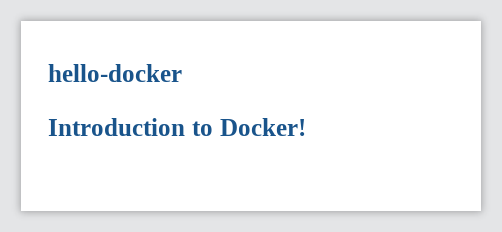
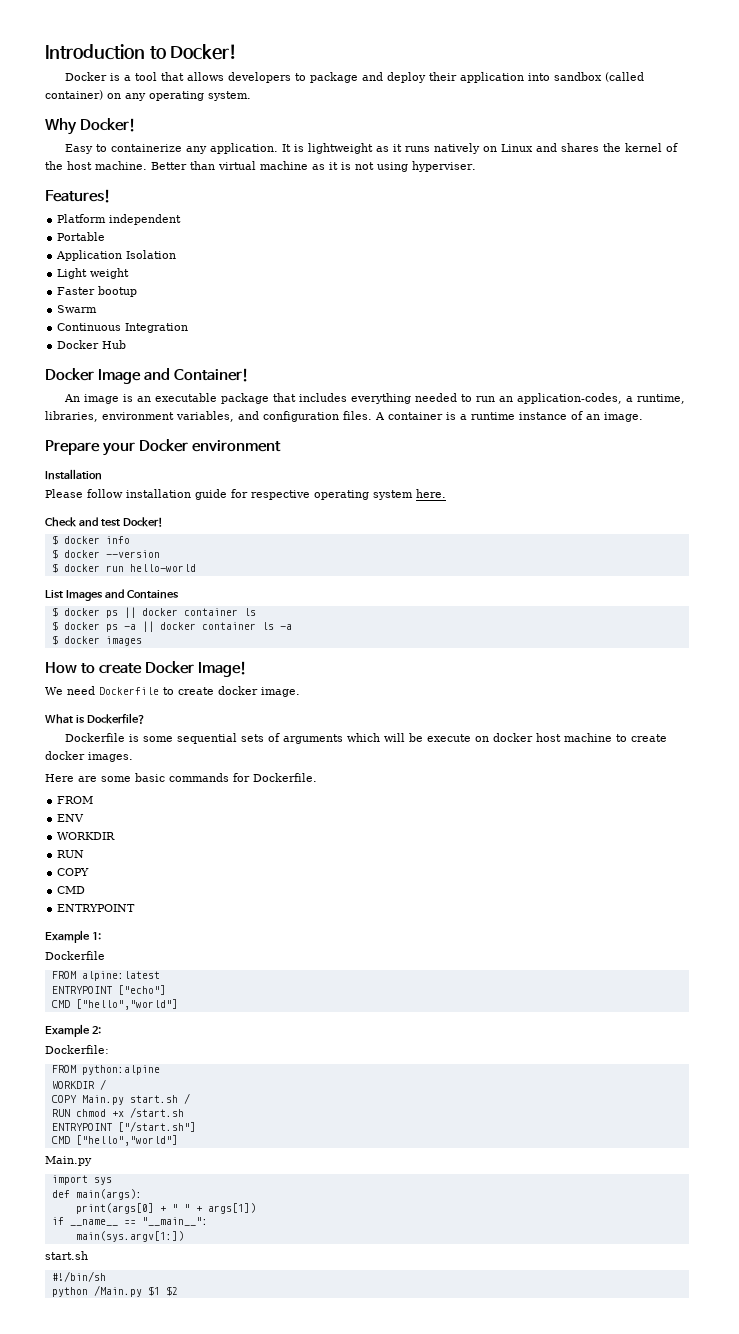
[48,64,182,82] hello-docker // -> (45, 52) none
(306, 127) none -> [65,72,645,83] [45,90,251,101] [45,118,137,135] [65,143,679,154] [45,161,476,172] [45,189,111,203] [57,214,182,225] [57,232,106,241] [56,250,177,261] [57,268,130,279] [57,286,138,297] [57,305,98,313] [57,323,189,333] [57,340,127,349] [45,368,250,384] [64,393,686,404] [45,411,643,422] [45,439,282,456] [45,469,102,480] [45,489,446,500] [45,517,163,527] [51,535,130,545] [51,549,160,559] [51,563,196,573] [45,589,179,601] [51,607,256,618] [51,621,292,632] [51,635,142,646] [45,661,248,677] [45,686,300,697] [45,713,145,724] [65,733,668,744] [45,751,133,762] [45,773,317,782] [57,796,94,804] [57,814,85,822] [57,832,116,840] [57,850,85,858] [57,868,90,876] [57,886,86,894] [57,904,136,912] [45,930,101,943] [45,951,105,960] [51,971,160,981] [51,985,166,995] [51,999,178,1010] [45,1024,101,1037] [45,1045,109,1054] [51,1065,160,1075] [51,1079,106,1090] [51,1093,190,1105] [51,1107,184,1118] [51,1121,196,1132] [51,1135,178,1146] [45,1156,92,1166] [51,1175,112,1185] [51,1189,142,1200] [75,1203,256,1214] [51,1217,208,1226] [75,1231,184,1242] [45,1251,88,1260] [51,1271,106,1282] [51,1285,178,1297] // Docker is a tool that allows developers to package and deploy their application into sandbox (called container) on any operating system. // Why Docker! // Easy to containerize any application. It is lightweight as it runs natively on Linux and shares the kernel of the host machine. Better than virtual machine as it is not using hyperviser. // Features! // Platform independent // Portable // Application Isolation // Light weight // Faster bootup // Swarm // Continuous Integration // Docker Hub // Docker Image and Container! // An image is an executable package that includes everything needed to run an application-codes, a runtime, libraries, environment variables, and configuration files. A container is a runtime instance of an image. // Prepare your Docker environment // Installation // Please follow installation guide for respective operating system here. // Check and test Docker! // $ docker info // $ docker --version // $ docker run hello-world // List Images and Containes // $ docker ps || docker container ls // $ docker ps -a || docker container ls -a // $ docker images // How to create Docker Image! // We need Dockerfile to create docker image. // What is Dockerfile? // Dockerfile is some sequential sets of arguments which will be execute on docker host machine to create docker images. // Here are some basic commands for Dockerfile. // FROM // ENV // WORKDIR // RUN // COPY // CMD // ENTRYPOINT // Example 1: // Dockerfile // FROM alpine:latest // ENTRYPOINT ["echo"] // CMD ["hello","world"] // Example 2: // Dockerfile: // FROM python:alpine // WORKDIR / // COPY Main.py start.sh / // RUN chmod +x /start.sh // ENTRYPOINT ["/start.sh"] // CMD ["hello","world"] // Main.py // import sys // def main(args): // print(args[0] + " " + args[1]) // if __name__ == "__main__": // main(sys.argv[1:]) // start.sh // #!/bin/sh // python /Main.py $1 $2

